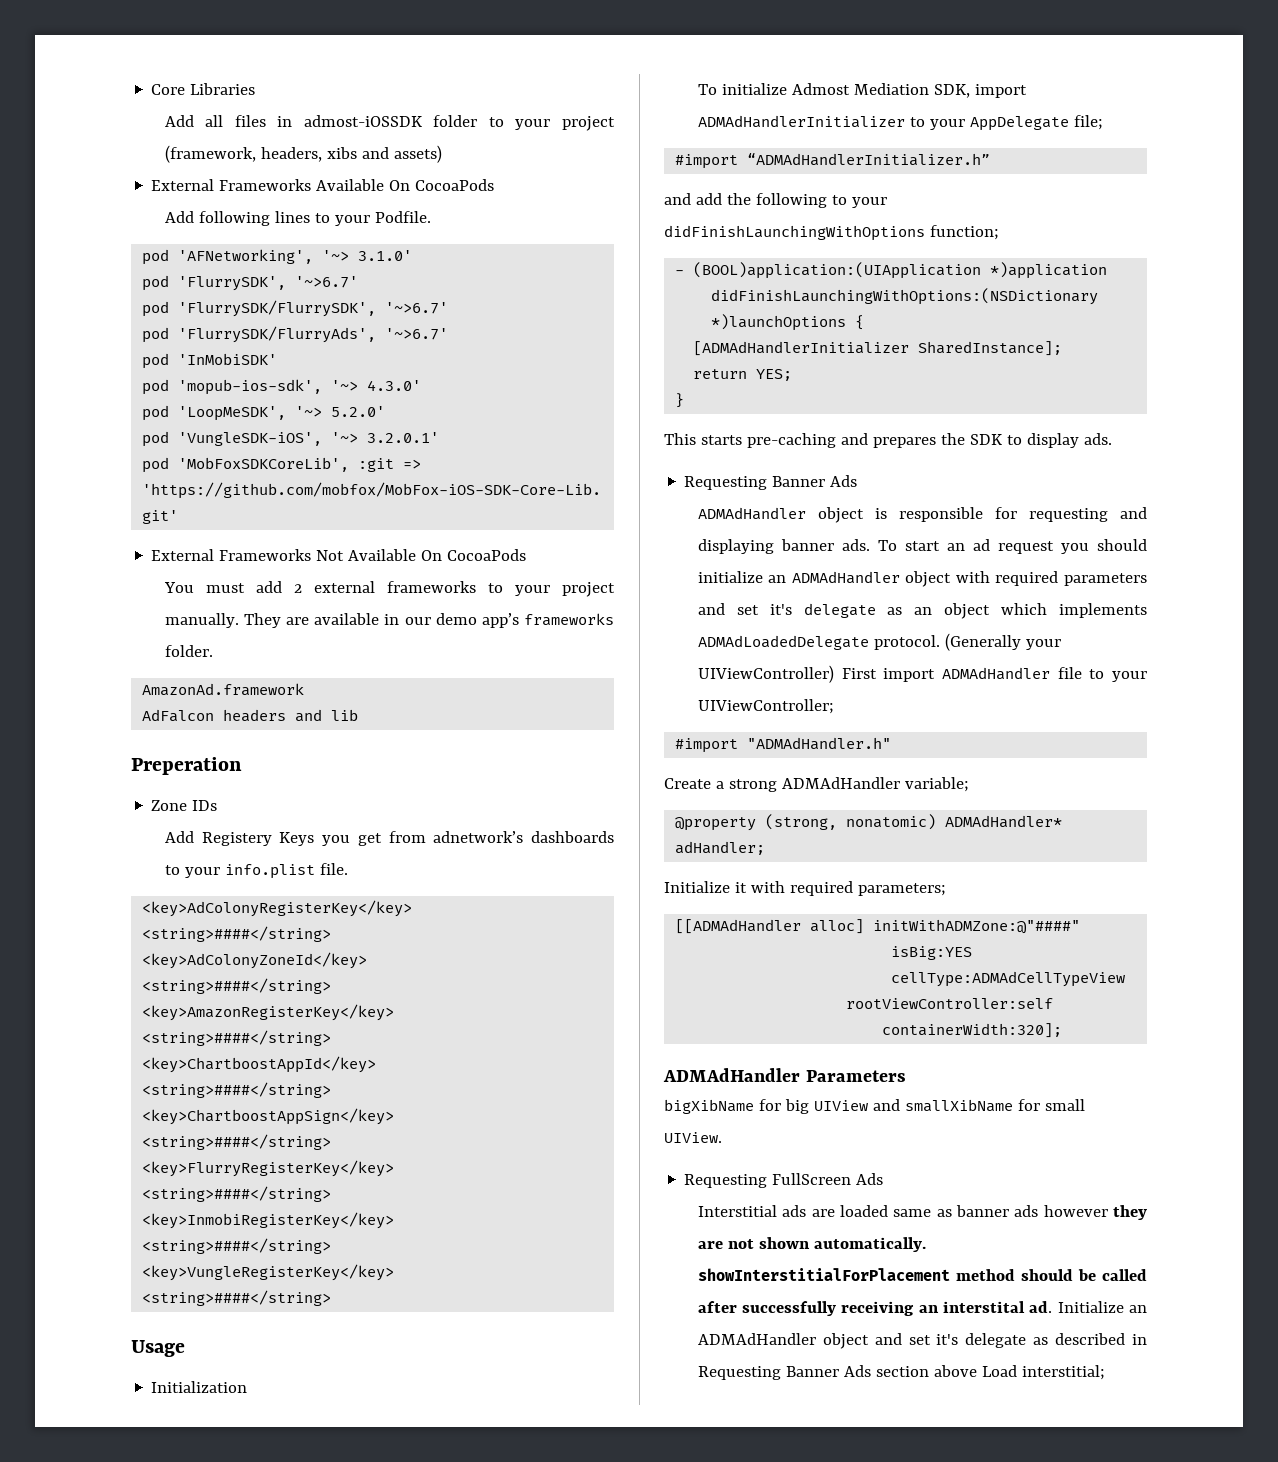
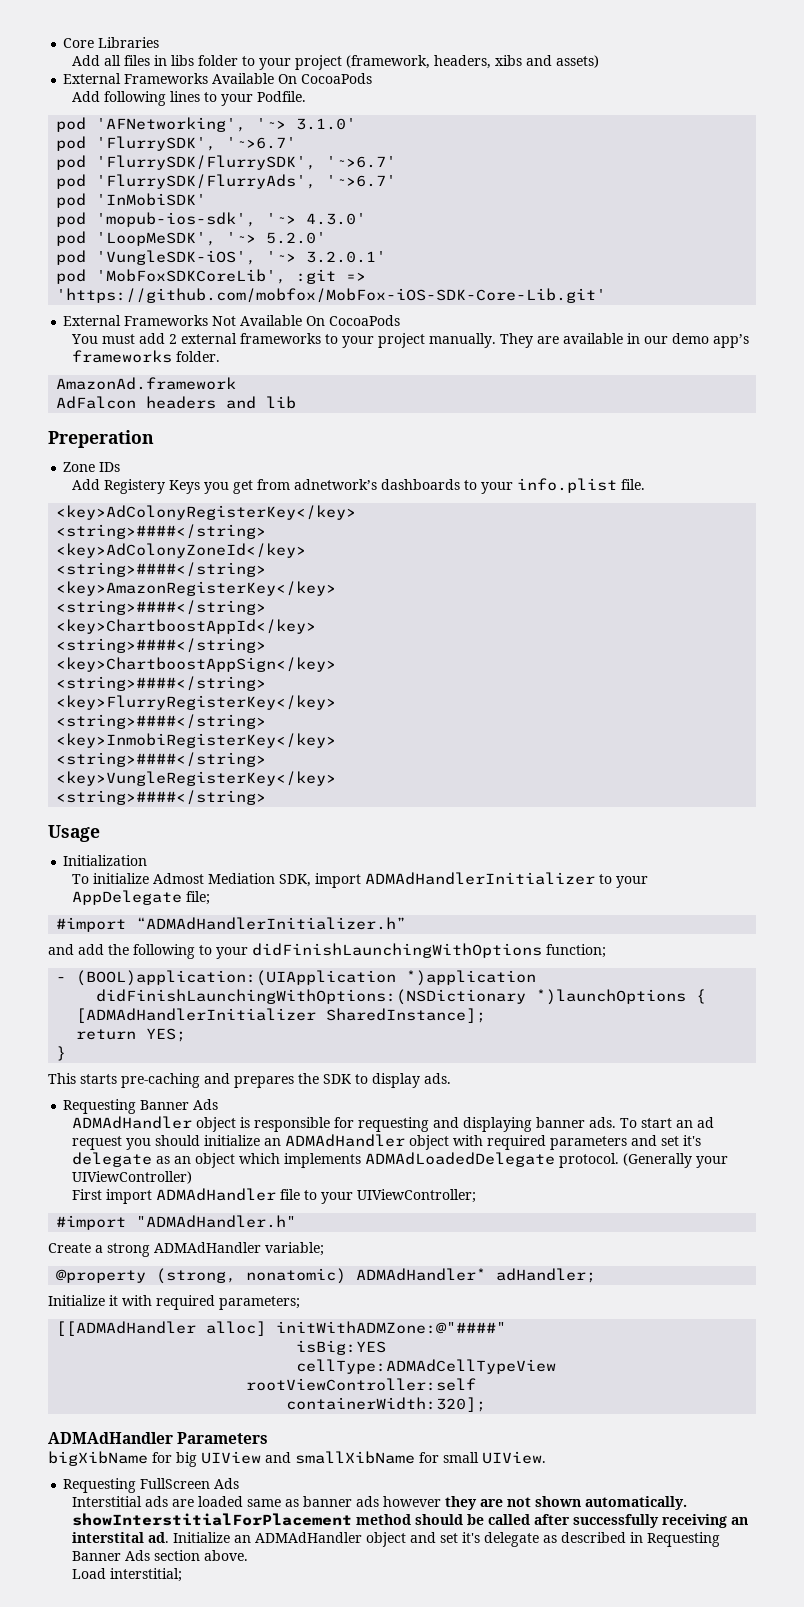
[303,115,422,127] admost-iOSSDK -> [171,55,195,66] libs
(834, 674) none -> (193, 1177) //
[933,1365,977,1377] above -> [204,1550,249,1561] above. //

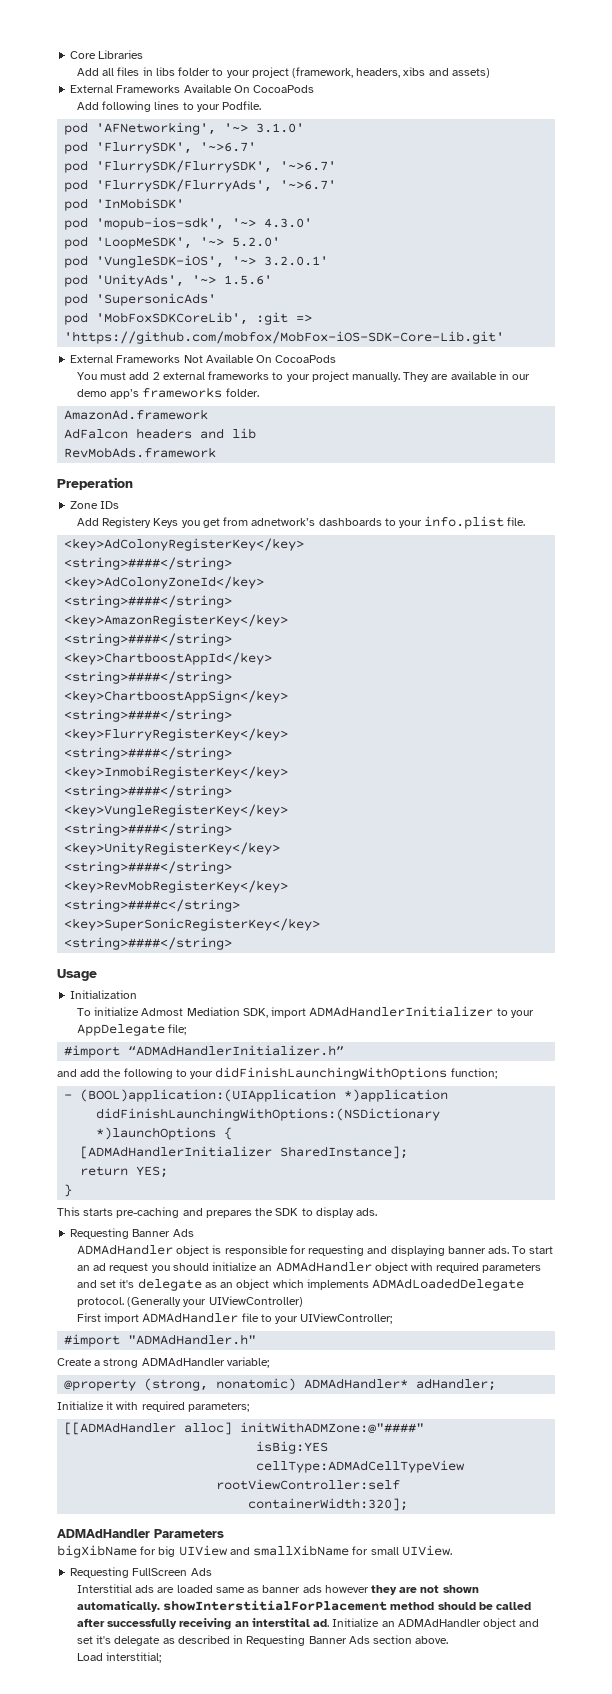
(387, 257) none -> [64,274,273,287] [64,293,217,306] // pod 'UnityAds', '~> 1.5.6' // pod 'SupersonicAds'
(297, 402) none -> [64,447,217,458] // RevMobAds.framework
(267, 797) none -> [64,842,281,855] [64,861,233,874] [64,880,289,893] [64,899,241,912] [64,918,321,931] [64,937,233,950] // <key>UnityRegisterKey</key> // <string>####</string> // <key>RevMobRegisterKey</key> // <string>####c</string> // <key>SuperSonicRegisterKey</key> // <string>####</string>

